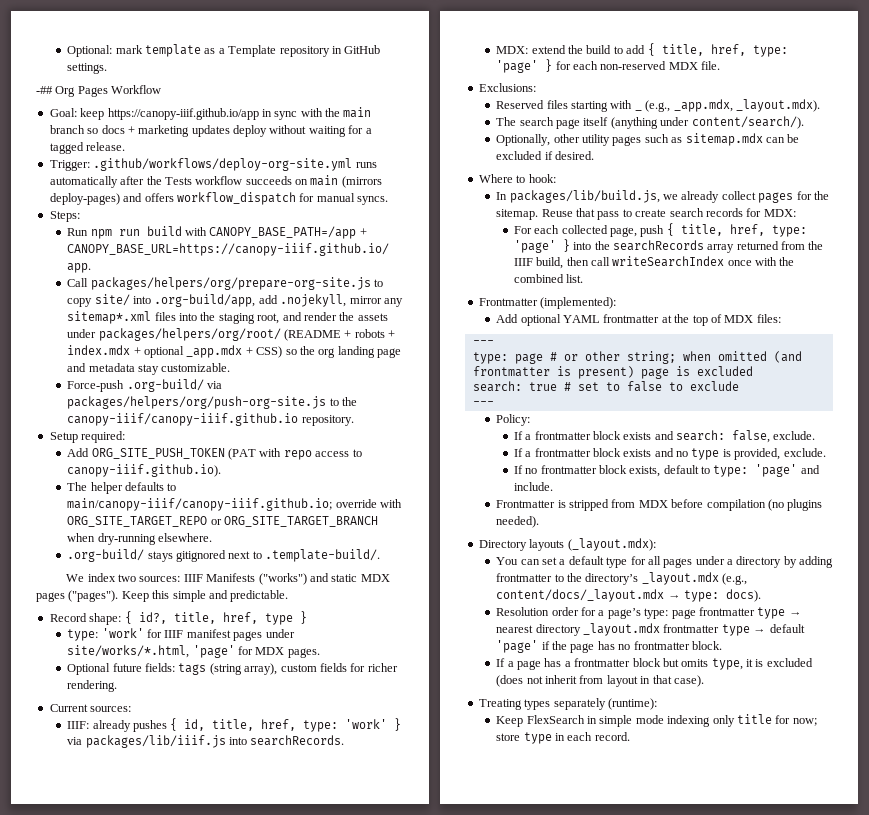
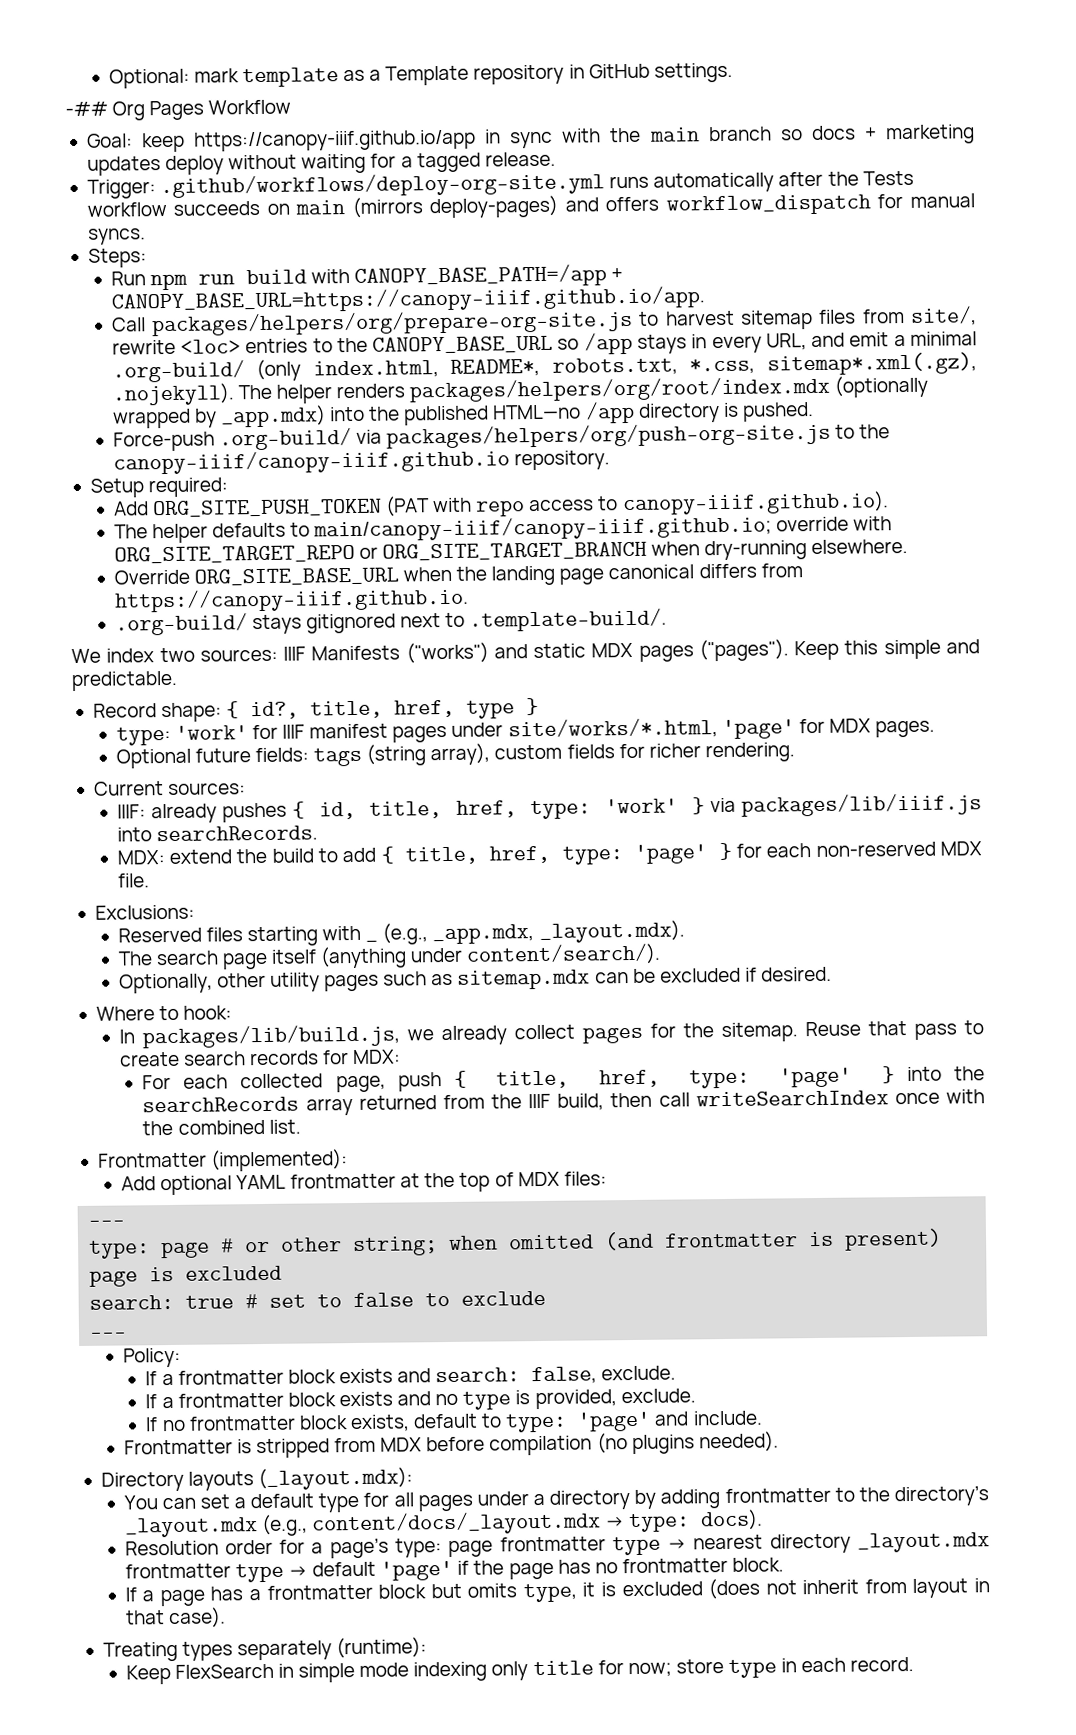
[67,294,403,307] [67,311,388,324] [67,328,396,341] [67,345,402,358] [67,363,231,375] copy site/ into .org-build/app, add .nojekyll, mirror any sitemap*.xml files into the staging root, and render the assets under packages/helpers/org/root/ (README + robots + index.mdx + optional _app.mdx + CSS) so the org landing page and metadata stay customizable. -> [664,306,978,330] [111,331,978,355] [111,352,978,383] [111,375,929,406] [112,401,814,429] harvest sitemap files from site/, rewrite <loc> entries to the CANOPY_BASE_URL so /app stays in every URL, and emit a minimal .org-build/ (only index.html, README*, robots.txt, *.css, sitemap*.xml(.gz), .nojekyll). The helper renders packages/helpers/org/root/index.mdx (optionally wrapped by _app.mdx) into the published HTML—no /app directory is pushed.
(213, 537) none -> [113,563,803,586] [113,587,469,613] // Override ORG_SITE_BASE_URL when the landing page canonical differs from https://canopy-iiif.github.io.

